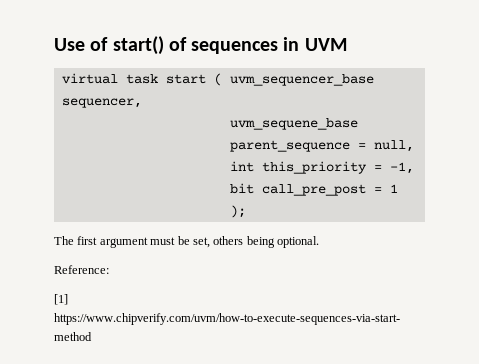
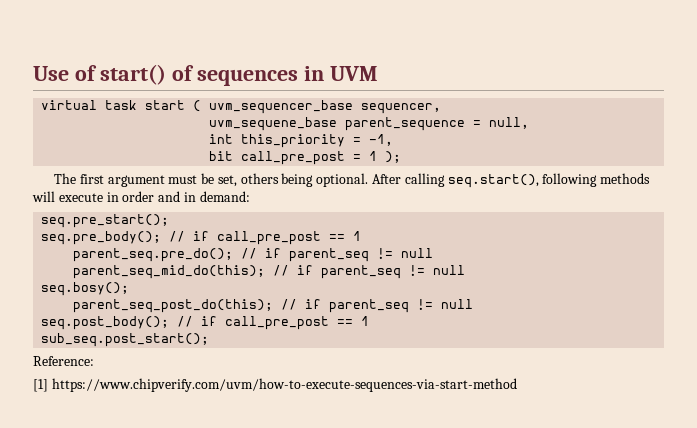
(319, 242) none -> [372,173,651,188] [32,191,250,202] [41,214,170,228] [41,231,362,245] [73,248,434,262] [73,265,466,279] [41,282,130,296] [73,299,474,313] [41,316,370,330] [41,333,210,347] After calling seq.start(), following methods will execute in order and in demand: // seq.pre_start(); // seq.pre_body(); // if call_pre_post == 1 // parent_seq.pre_do(); // if parent_seq != null // parent_seq_mid_do(this); // if parent_seq != null // seq.bosy(); // parent_seq_post_do(this); // if parent_seq != null // seq.post_body(); // if call_pre_post == 1 // sub_seq.post_start();

